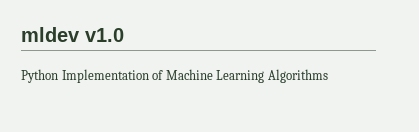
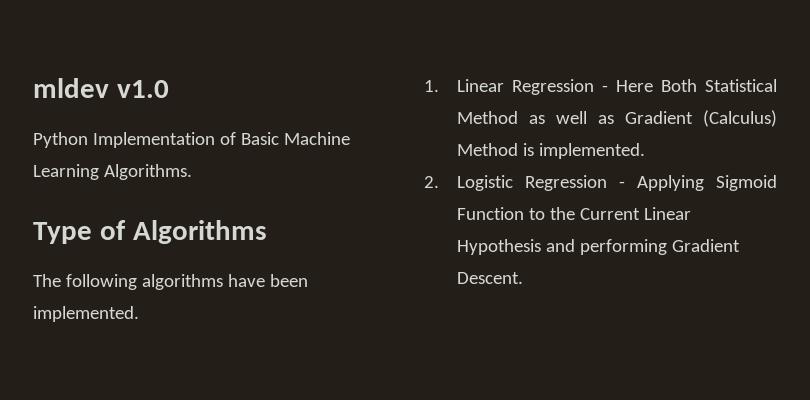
(164, 75) none -> [240,132,279,145] Basic
[267,69,328,83] Algorithms -> [103,164,192,180] [33,220,267,244] [33,274,308,290] [33,306,139,322] [424,79,777,95] [457,110,777,127] [457,143,646,159] [424,175,777,191] [457,207,692,220] [457,239,741,255] [457,272,524,284] Algorithms. // Type of Algorithms // The following algorithms have been implemented. // 1. Linear Regression - Here Both Statistical Method as well as Gradient (Calculus) Method is implemented. // 2. Logistic Regression - Applying Sigmoid Function to the Current Linear Hypothesis and performing Gradient Descent.

